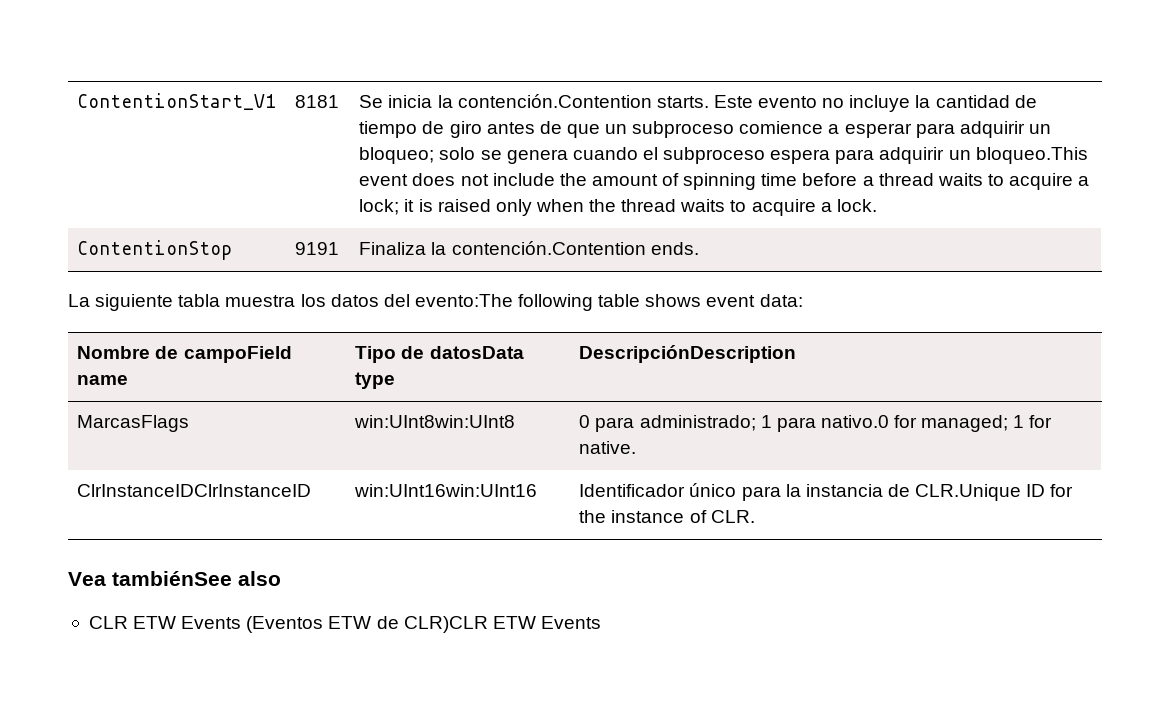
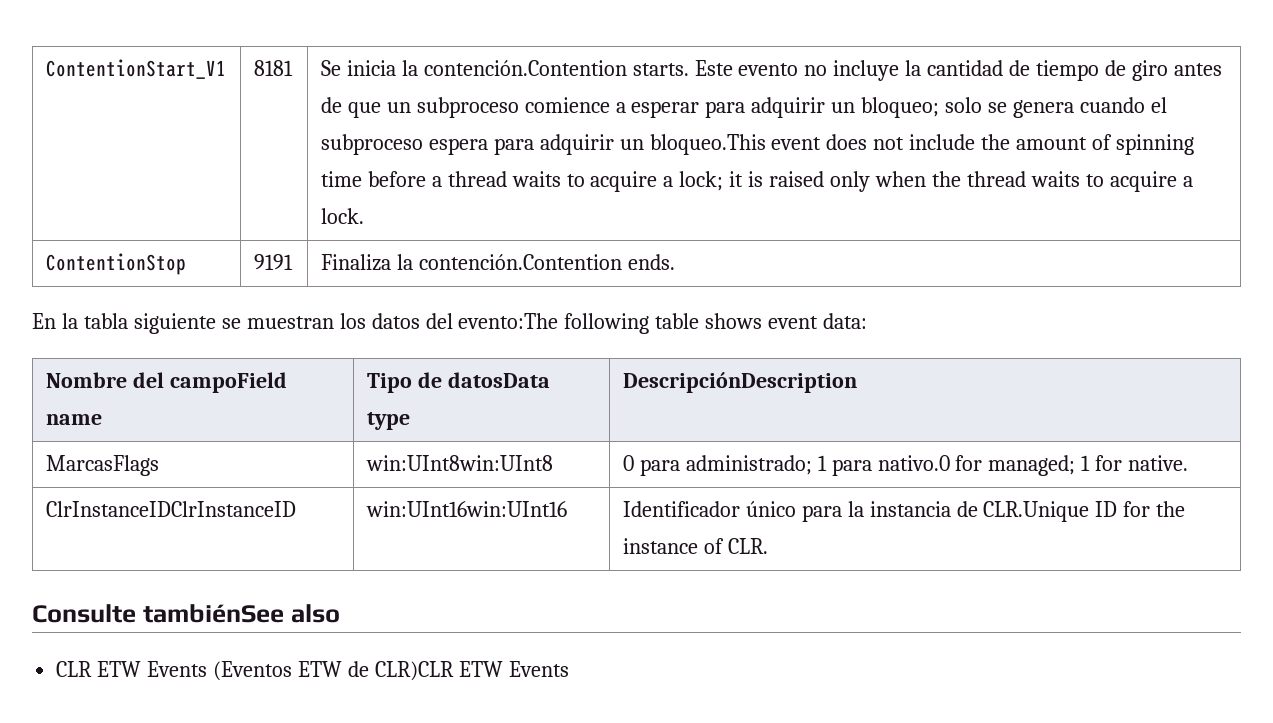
[68,294,296,311] La siguiente tabla muestra -> [32,313,334,334] En la tabla siguiente se muestran
[155,346,179,359] de -> [132,372,164,388] del
[68,572,106,586] Vea -> [32,604,136,623] Consulte

